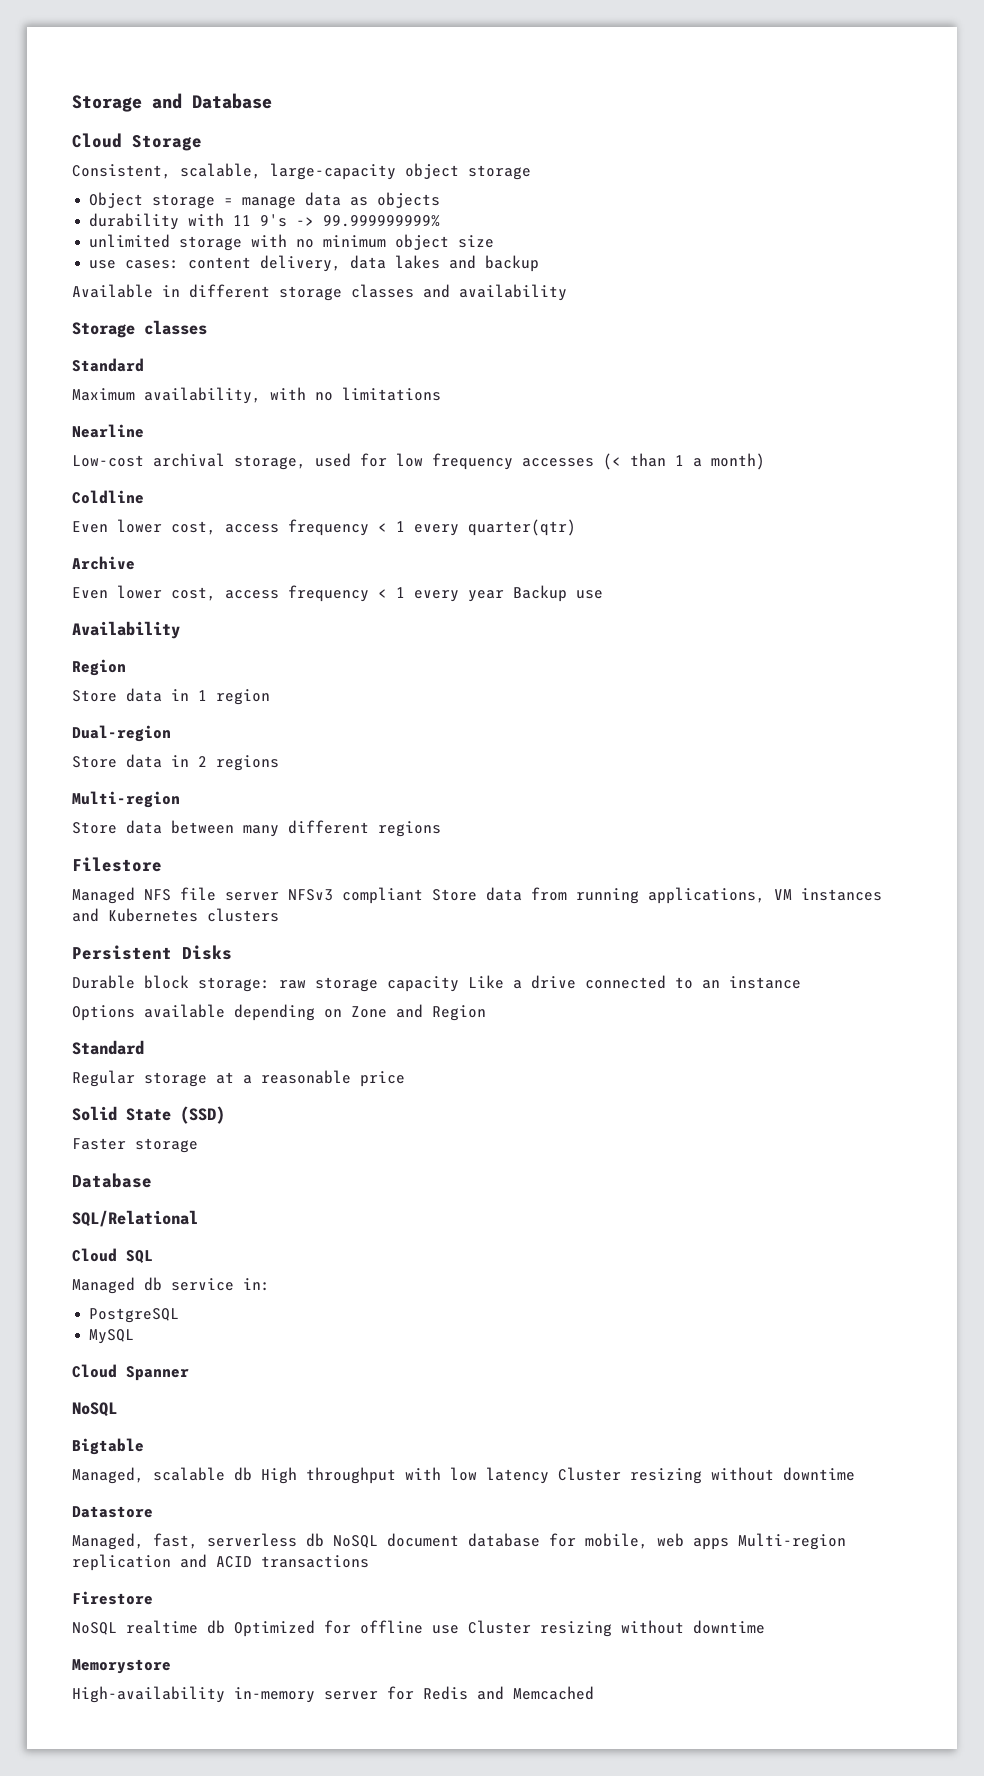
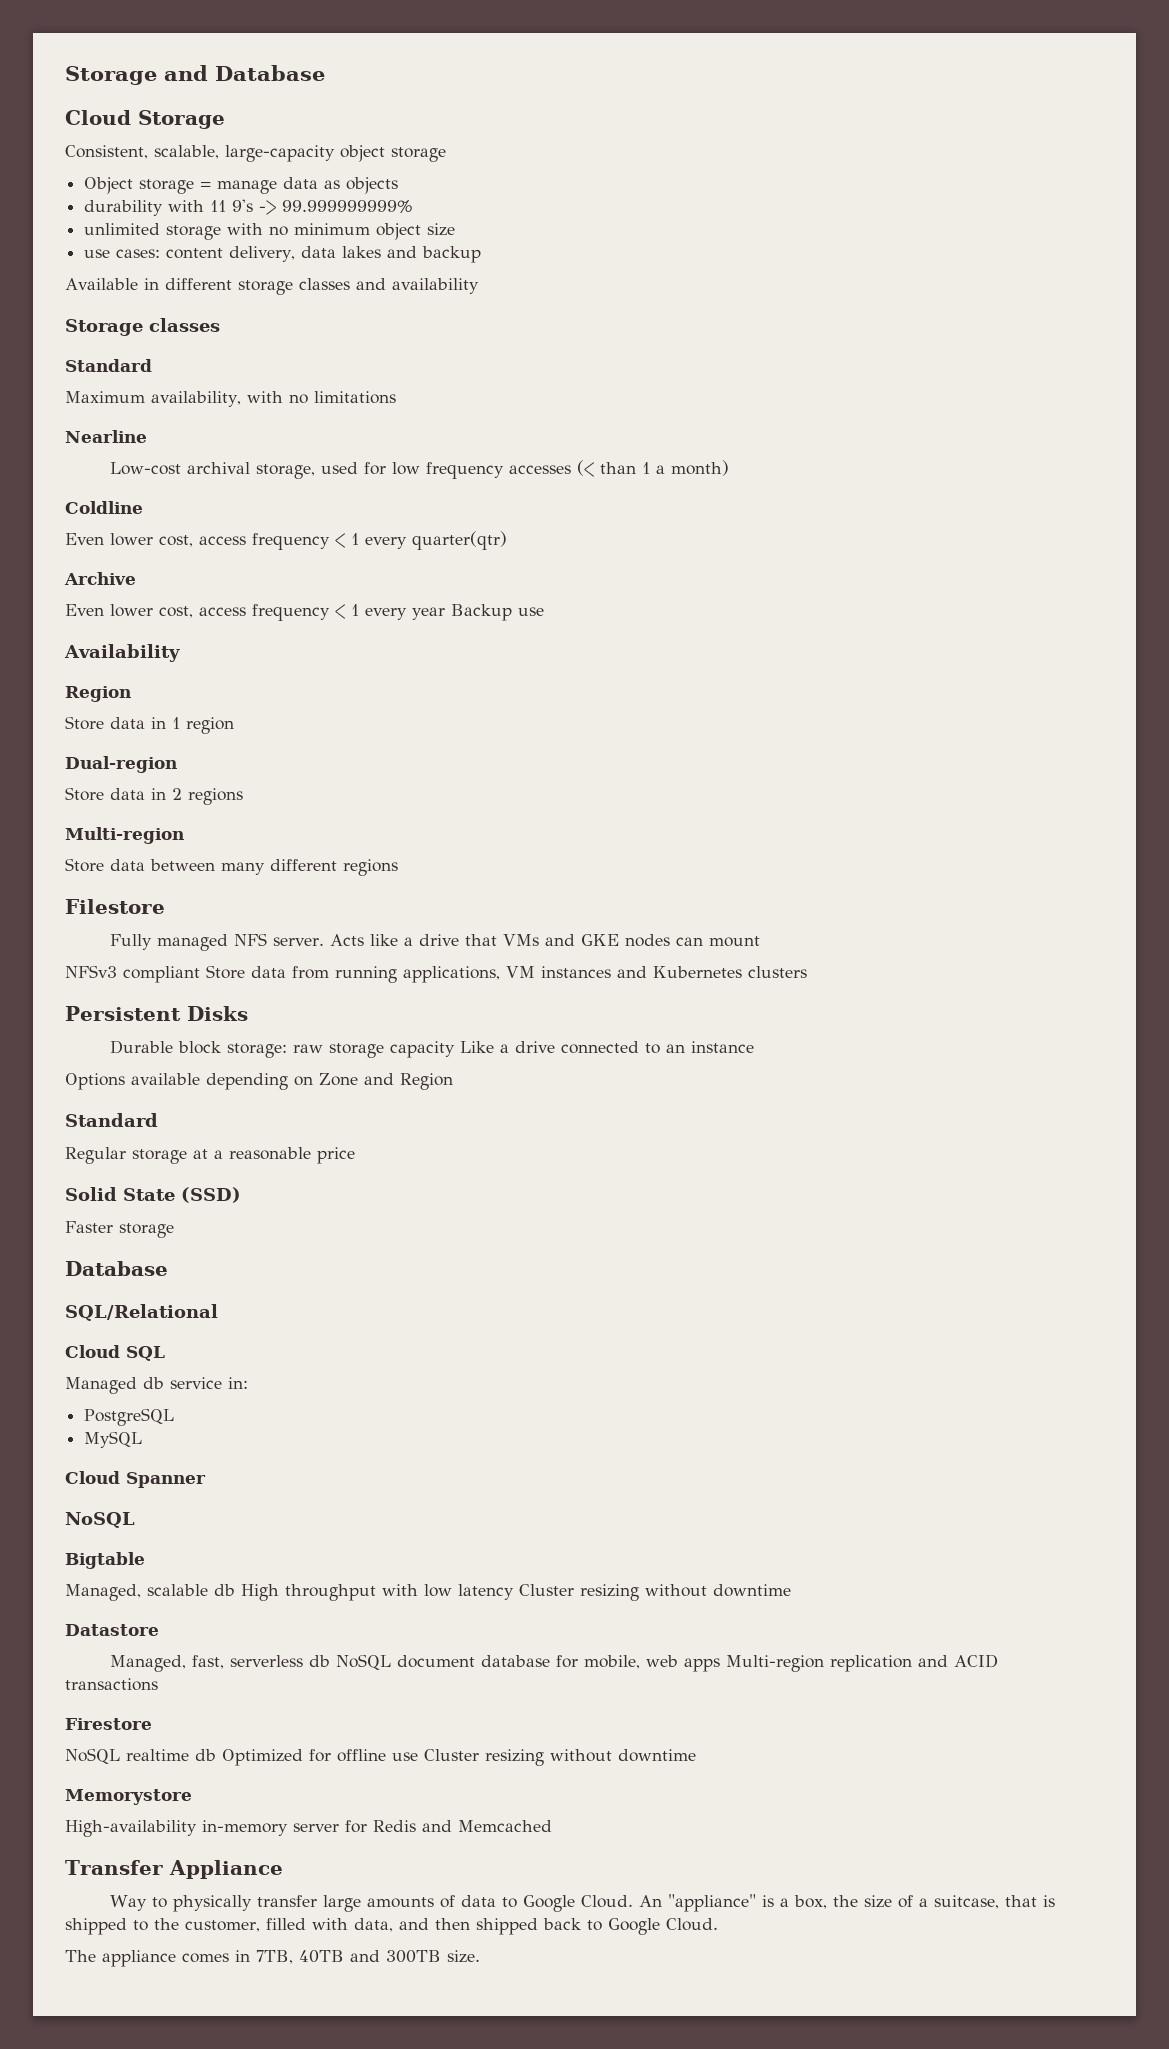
[72,887,279,904] Managed NFS file server -> [109,933,760,951] Fully managed NFS server. Acts like a drive that VMs and GKE nodes can mount //
(594, 1693) none -> [65,1860,283,1879] [109,1894,1055,1912] [65,1918,718,1935] [65,1950,480,1967] // Transfer Appliance // Way to physically transfer large amounts of data to Google Cloud. An "appliance" is a box, the size of a suitcase, that is shipped to the customer, filled with data, and then shipped back to Google Cloud. // The appliance comes in 7TB, 40TB and 300TB size.

